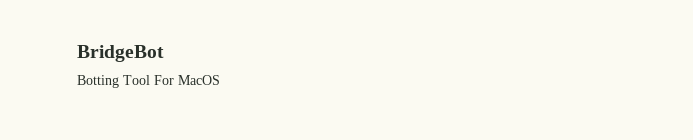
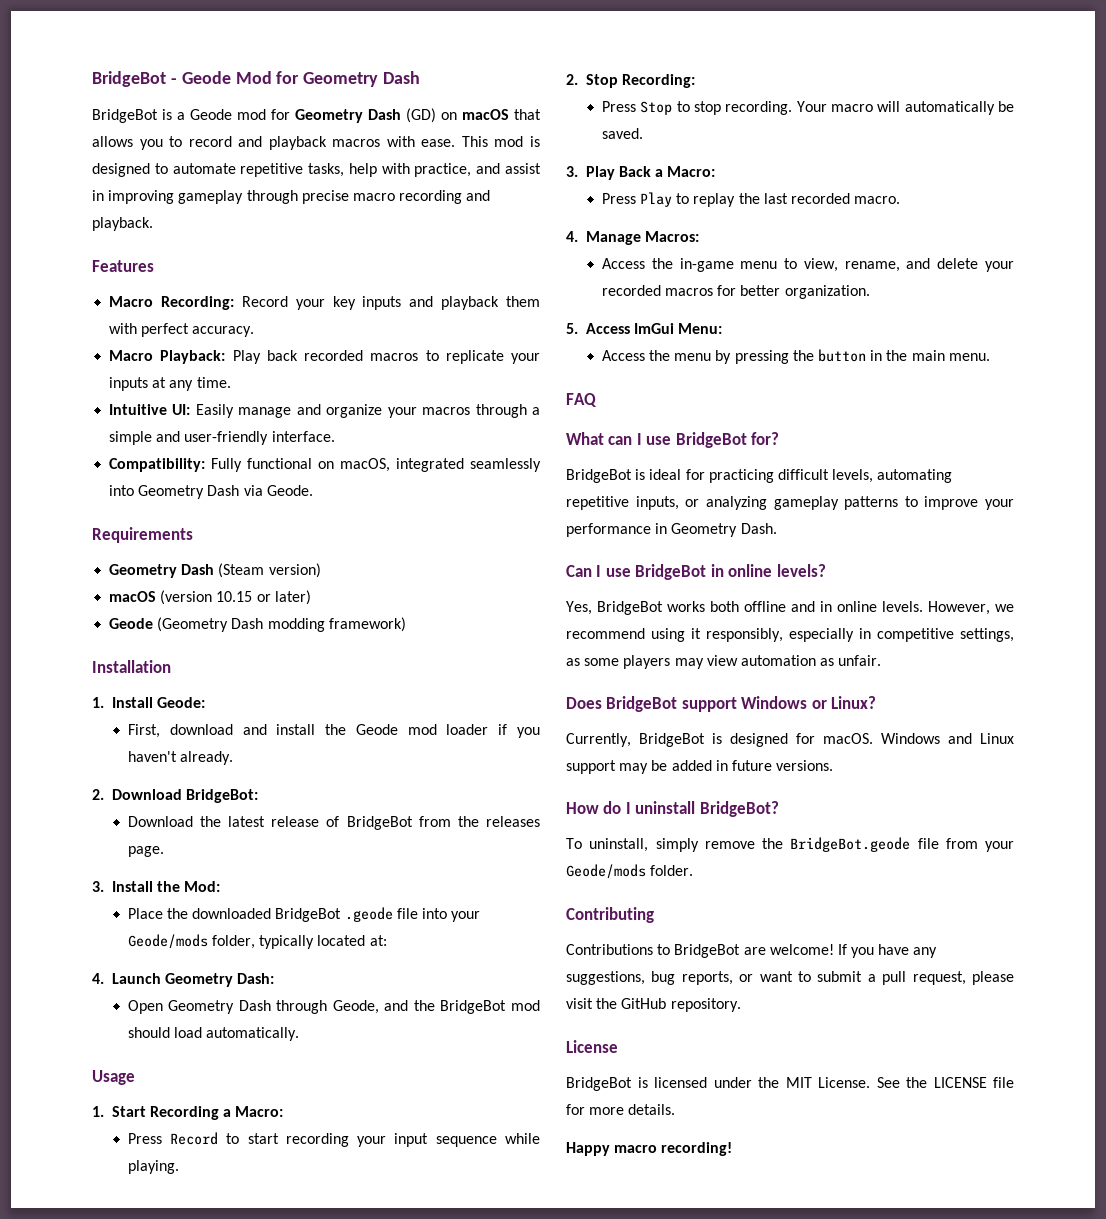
[77,45,164,62] [77,75,220,88] BridgeBot // Botting Tool For MacOS -> [92,71,421,87] [92,108,541,123] [92,136,540,150] [92,163,541,177] [92,190,491,204] [92,217,153,231] [92,260,154,272] [109,296,540,310] [109,323,255,337] [109,350,540,364] [109,377,231,391] [109,404,540,418] [109,431,335,445] [109,458,541,472] [109,485,313,499] [92,527,193,543] [109,563,321,578] [109,590,311,605] [109,617,406,632] [92,660,171,673] [92,697,205,708] [127,724,540,738] [127,751,234,765] [92,789,258,803] [127,816,540,830] [127,846,164,857] [92,881,221,892] [127,907,481,922] [127,934,387,949] [92,973,275,987] [127,1000,540,1014] [127,1027,300,1041] [92,1070,135,1085] [92,1106,284,1120] [127,1132,540,1147] [127,1160,179,1174] [566,74,695,88] [601,101,1014,115] [601,128,643,139] [566,166,716,180] [601,192,901,207] [566,231,699,245] [601,258,1014,272] [601,285,870,299] [566,323,723,334] [601,349,990,364] [566,393,597,407] [566,432,780,448] [566,469,953,483] [566,496,1014,510] [566,523,777,537] [566,564,826,580] [566,601,1014,615] [566,628,1014,642] [566,655,882,669] [566,696,877,712] [566,733,1014,747] [566,760,834,774] [566,801,779,817] [566,837,1014,852] [566,864,694,879] [566,907,654,923] [566,944,938,958] [566,971,1014,985] [566,998,741,1012] [566,1040,618,1053] [566,1077,1014,1091] [566,1104,676,1115] [566,1142,733,1156] BridgeBot - Geode Mod for Geometry Dash // BridgeBot is a Geode mod for Geometry Dash (GD) on macOS that allows you to record and playback macros with ease. This mod is designed to automate repetitive tasks, help with practice, and assist in improving gameplay through precise macro recording and playback. // Features // Macro Recording: Record your key inputs and playback them with perfect accuracy. // Macro Playback: Play back recorded macros to replicate your inputs at any time. // Intuitive UI: Easily manage and organize your macros through a simple and user-friendly interface. // Compatibility: Fully functional on macOS, integrated seamlessly into Geometry Dash via Geode. // Requirements // Geometry Dash (Steam version) // macOS (version 10.15 or later) // Geode (Geometry Dash modding framework) // Installation // 1. Install Geode: // First, download and install the Geode mod loader if you haven't already. // 2. Download BridgeBot: // Download the latest release of BridgeBot from the releases page. // 3. Install the Mod: // Place the downloaded BridgeBot .geode file into your Geode/mods folder, typically located at: // 4. Launch Geometry Dash: // Open Geometry Dash through Geode, and the BridgeBot mod should load automatically. // Usage // 1. Start Recording a Macro: // Press Record to start recording your input sequence while playing. // 2. Stop Recording: // Press Stop to stop recording. Your macro will automatically be saved. // 3. Play Back a Macro: // Press Play to replay the last recorded macro. // 4. Manage Macros: // Access the in-game menu to view, rename, and delete your recorded macros for better organization. // 5. Access ImGui Menu: // Access the menu by pressing the button in the main menu. // FAQ // What can I use BridgeBot for? // BridgeBot is ideal for practicing difficult levels, automating repetitive inputs, or analyzing gameplay patterns to improve your performance in Geometry Dash. // Can I use BridgeBot in online levels? // Yes, BridgeBot works both offline and in online levels. However, we recommend using it responsibly, especially in competitive settings, as some players may view automation as unfair. // Does BridgeBot support Windows or Linux? // Currently, BridgeBot is designed for macOS. Windows and Linux support may be added in future versions. // How do I uninstall BridgeBot? // To uninstall, simply remove the BridgeBot.geode file from your Geode/mods folder. // Contributing // Contributions to BridgeBot are welcome! If you have any suggestions, bug reports, or want to submit a pull request, please visit the GitHub repository. // License // BridgeBot is licensed under the MIT License. See the LICENSE file for more details. // Happy macro recording!

